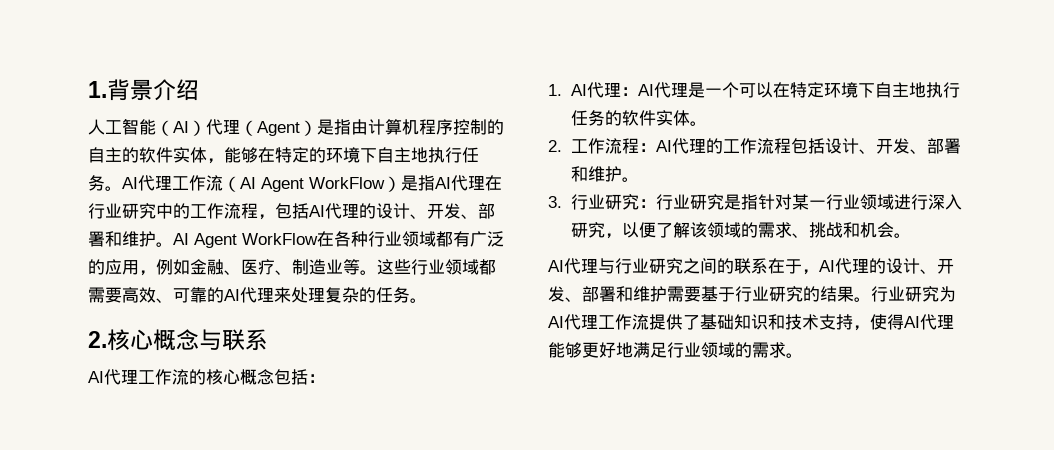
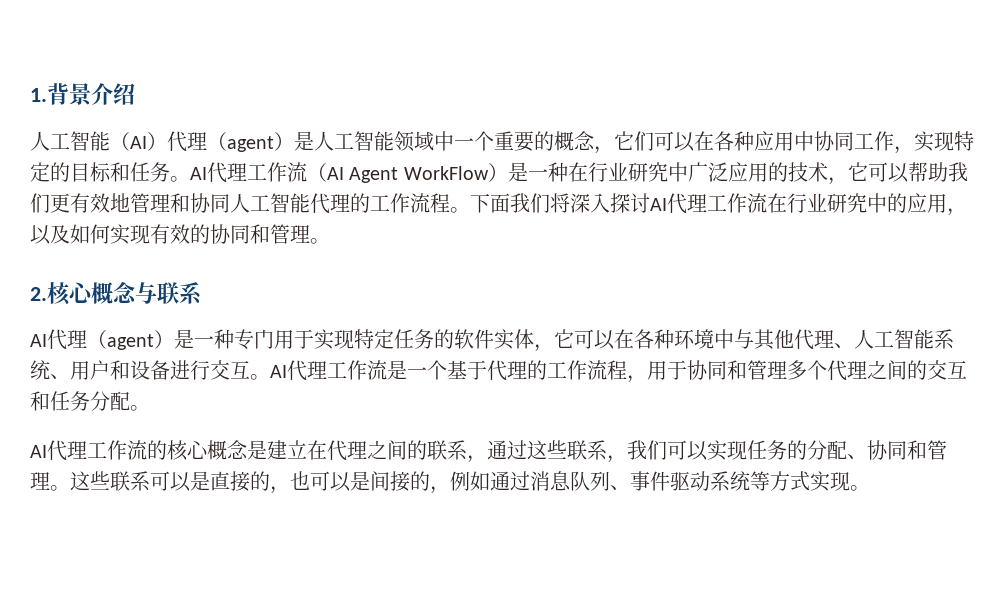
[257,119,504,136] [88,147,462,164] Agent）是指由计算机程序控制的自主的软件实体，能够在特定的环境下自主地执行 -> [227,131,974,154] [30,162,130,182] agent）是人工智能领域中一个重要的概念，它们可以在各种应用中协同工作，实现特定的目标和
[418,175,485,191] 指AI代理 -> [527,162,968,185] [30,193,767,214] 一种在行业研究中广泛应用的技术，它可以帮助我们更有效地管理和协同人工智能代理的工作流程。下面我们将深入探讨AI代理工作流
[190,203,495,220] [88,231,504,248] [88,259,496,276] [88,287,410,303] 工作流程，包括AI代理的设计、开发、部署和维护。AI Agent WorkFlow在各种行业领域都有广泛的应用，例如金融、医疗、制造业等。这些行业领域都需要高效、可靠的AI代理来处理复杂的任务 -> [907,193,967,216] [30,224,310,245] 应用，以及如何实现有效的协同和管理
(268, 340) none -> [30,329,954,352] [30,360,967,383] [30,391,150,411] // AI代理（agent）是一种专门用于实现特定任务的软件实体，它可以在各种环境中与其他代理、人工智能系统、用户和设备进行交互。AI代理工作流是一个基于代理的工作流程，用于协同和管理多个代理之间的交互和任务分配。
[274,369,325,385] [548,82,960,98] [570,110,707,126] [548,138,961,154] [570,166,639,182] [548,194,962,210] [570,222,911,239] [548,258,954,275] [548,286,956,302] [548,314,954,331] [548,342,786,358] 包括： // 1. AI代理：AI代理是一个可以在特定环境下自主地执行任务的软件实体。 // 2.工作流程：AI代理的工作流程包括设计、开发、部署和维护。 // 3.行业研究：行业研究是指针对某一行业领域进行深入研究，以便了解该领域的需求、挑战和机会。 // AI代理与行业研究之间的联系在于，AI代理的设计、开发、部署和维护需要基于行业研究的结果。行业研究为AI代理工作流提供了基础知识和技术支持，使得AI代理能够更好地满足行业领域的需求 -> [247,440,947,463] [30,471,850,494] 是建立在代理之间的联系，通过这些联系，我们可以实现任务的分配、协同和管理。这些联系可以是直接的，也可以是间接的，例如通过消息队列、事件驱动系统等方式实现

